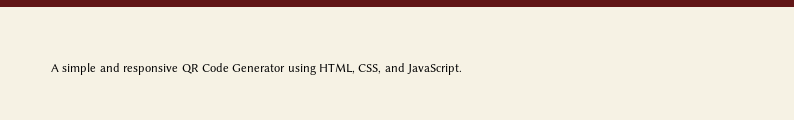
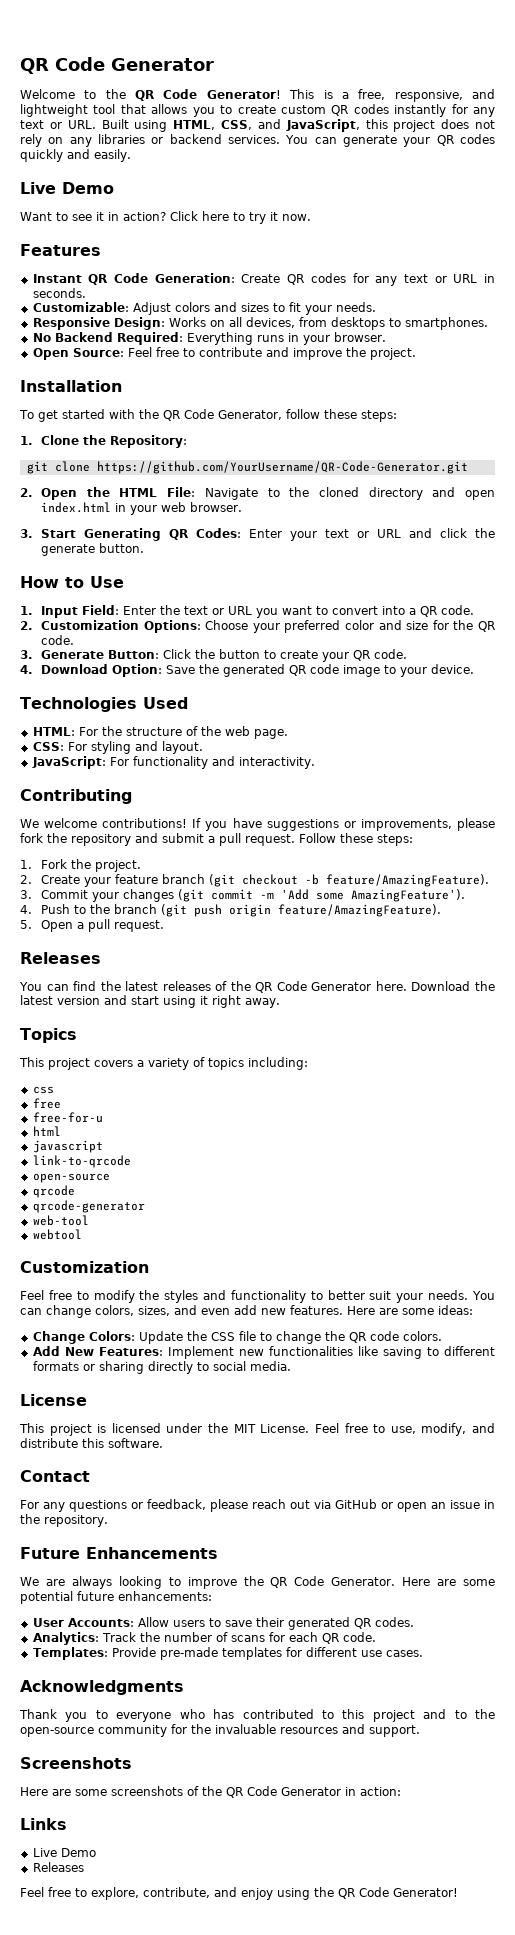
[51,63,463,75] A simple and responsive QR Code Generator using HTML, CSS, and JavaScript. -> [20,57,214,74] [20,89,496,102] [20,104,496,117] [20,119,495,132] [20,134,496,147] [20,149,131,162] [20,182,114,194] [20,211,311,224] [20,244,101,256] [32,273,495,286] [32,288,86,298] [32,302,376,315] [32,317,488,330] [32,332,386,345] [32,347,416,360] [20,380,122,392] [19,409,397,422] [20,435,188,448] [26,461,468,474] [20,487,495,500] [41,502,243,515] [20,528,495,541] [41,543,145,556] [20,576,124,588] [20,605,475,618] [20,620,496,633] [41,635,75,645] [20,649,408,662] [20,664,475,677] [20,697,188,712] [32,726,288,739] [32,741,203,754] [31,756,315,769] [20,789,132,804] [20,818,495,831] [20,833,413,846] [20,859,142,872] [20,874,490,887] [20,889,466,902] [20,904,442,917] [20,919,165,932] [20,952,101,964] [19,981,495,993] [20,995,280,1008] [20,1028,77,1043] [19,1057,308,1070] [32,1086,54,1094] [32,1098,61,1109] [32,1112,103,1123] [32,1126,61,1136] [32,1140,103,1153] [32,1155,131,1168] [32,1173,110,1183] [32,1185,75,1198] [32,1200,145,1213] [32,1215,89,1226] [32,1229,82,1240] [20,1261,149,1273] [20,1290,496,1303] [20,1305,473,1318] [32,1331,442,1344] [32,1346,495,1359] [32,1361,291,1374] [20,1394,87,1406] [19,1423,496,1436] [20,1438,163,1448] [20,1470,90,1482] [20,1499,495,1512] [20,1514,108,1527] [20,1547,218,1559] [20,1576,495,1589] [20,1591,212,1604] [32,1617,414,1630] [32,1632,376,1645] [32,1647,423,1660] [20,1680,184,1695] [19,1709,496,1722] [20,1724,420,1737] [20,1757,132,1769] [20,1786,401,1798] [20,1818,67,1830] [32,1848,96,1857] [32,1862,84,1872] [20,1887,458,1900] QR Code Generator // Welcome to the QR Code Generator! This is a free, responsive, and lightweight tool that allows you to create custom QR codes instantly for any text or URL. Built using HTML, CSS, and JavaScript, this project does not rely on any libraries or backend services. You can generate your QR codes quickly and easily. // Live Demo // Want to see it in action? Click here to try it now. // Features // Instant QR Code Generation: Create QR codes for any text or URL in seconds. // Customizable: Adjust colors and sizes to fit your needs. // Responsive Design: Works on all devices, from desktops to smartphones. // No Backend Required: Everything runs in your browser. // Open Source: Feel free to contribute and improve the project. // Installation // To get started with the QR Code Generator, follow these steps: // 1. Clone the Repository: // git clone https://github.com/YourUsername/QR-Code-Generator.git // 2. Open the HTML File: Navigate to the cloned directory and open index.html in your web browser. // 3. Start Generating QR Codes: Enter your text or URL and click the generate button. // How to Use // 1. Input Field: Enter the text or URL you want to convert into a QR code. // 2. Customization Options: Choose your preferred color and size for the QR code. // 3. Generate Button: Click the button to create your QR code. // 4. Download Option: Save the generated QR code image to your device. // Technologies Used // HTML: For the structure of the web page. // CSS: For styling and layout. // JavaScript: For functionality and interactivity. // Contributing // We welcome contributions! If you have suggestions or improvements, please fork the repository and submit a pull request. Follow these steps: // 1. Fork the project. // 2. Create your feature branch (git checkout -b feature/AmazingFeature). // 3. Commit your changes (git commit -m 'Add some AmazingFeature'). // 4. Push to the branch (git push origin feature/AmazingFeature). // 5. Open a pull request. // Releases // You can find the latest releases of the QR Code Generator here. Download the latest version and start using it right away. // Topics // This project covers a variety of topics including: // css // free // free-for-u // html // javascript // link-to-qrcode // open-source // qrcode // qrcode-generator // web-tool // webtool // Customization // Feel free to modify the styles and functionality to better suit your needs. You can change colors, sizes, and even add new features. Here are some ideas: // Change Colors: Update the CSS file to change the QR code colors. // Add New Features: Implement new functionalities like saving to different formats or sharing directly to social media. // License // This project is licensed under the MIT License. Feel free to use, modify, and distribute this software. // Contact // For any questions or feedback, please reach out via GitHub or open an issue in the repository. // Future Enhancements // We are always looking to improve the QR Code Generator. Here are some potential future enhancements: // User Accounts: Allow users to save their generated QR codes. // Analytics: Track the number of scans for each QR code. // Templates: Provide pre-made templates for different use cases. // Acknowledgments // Thank you to everyone who has contributed to this project and to the open-source community for the invaluable resources and support. // Screenshots // Here are some screenshots of the QR Code Generator in action: // Links // Live Demo // Releases // Feel free to explore, contribute, and enjoy using the QR Code Generator!

